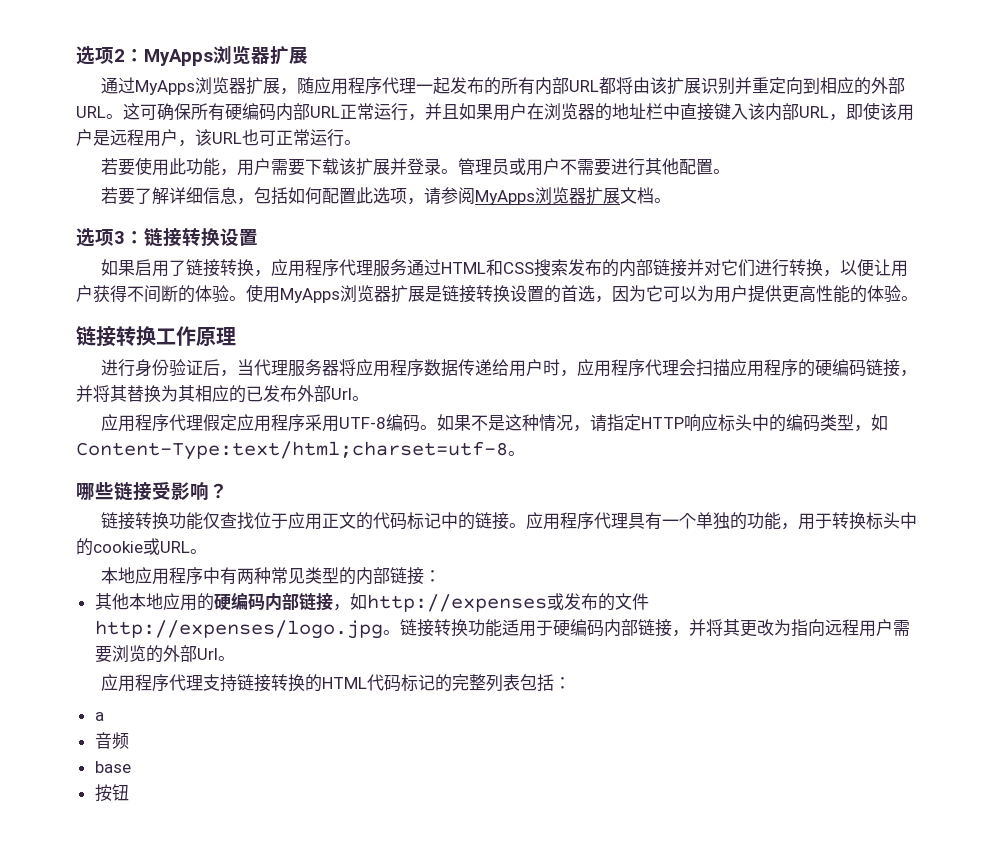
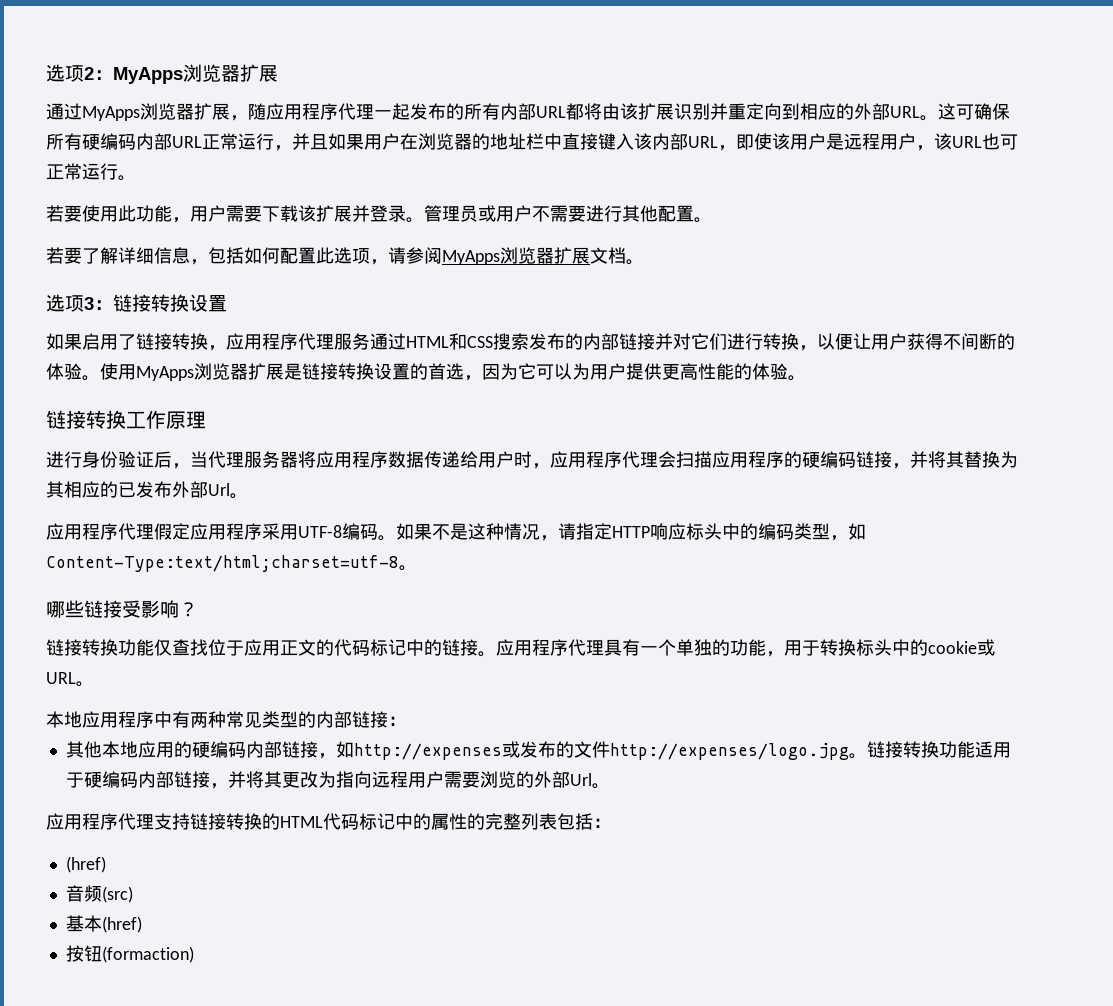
(436, 682) none -> [395,813,467,830] 中的属性
[94,712,104,721] a -> [65,856,106,873] (href)
[94,761,131,773] // base -> [101,886,133,903] [65,915,142,933] (src) // 基本(href)
(129, 792) none -> [101,946,194,963] (formaction)

